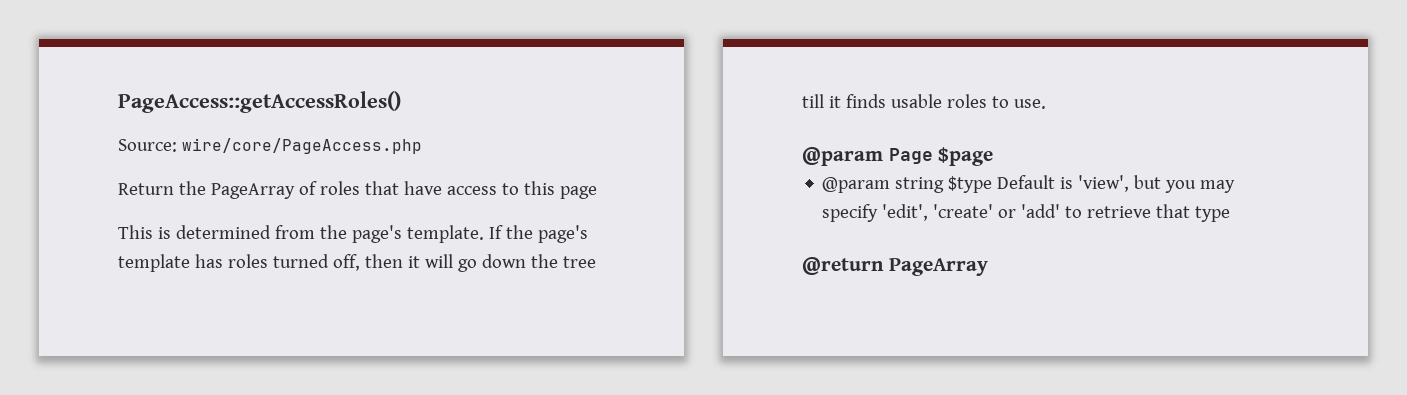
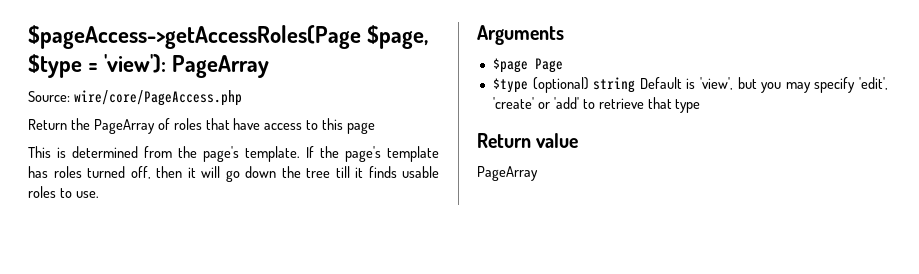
[118,91,401,113] PageAccess::getAccessRoles() -> [28,25,429,49] [28,54,270,78] $pageAccess->getAccessRoles(Page $page, $type = 'view'): PageArray
[802,147,883,166] @param -> [477,25,564,45] [492,58,528,73] Arguments // $page
[938,147,994,166] [822,176,993,193] $page // @param string $type -> [492,77,636,93] // $type (optional) string
[802,257,884,275] @return -> [477,133,579,148] Return value //

